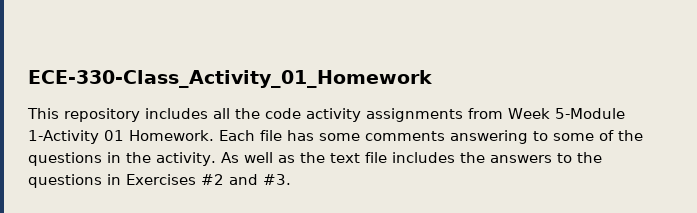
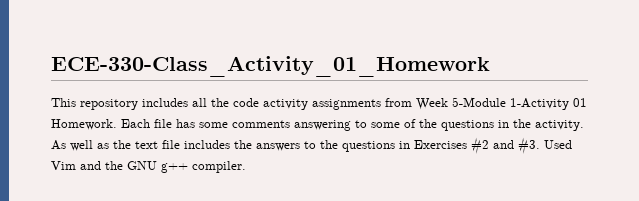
(291, 179) none -> [544,140,572,149] [51,161,246,173] Used Vim and the GNU g++ compiler.

